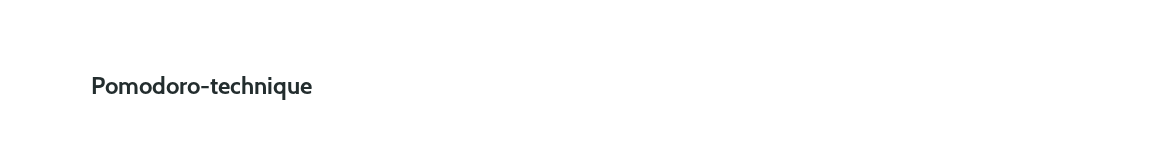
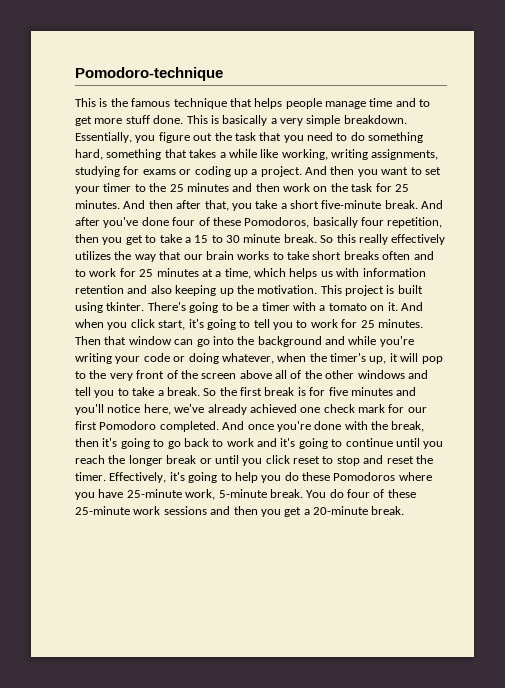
(312, 88) none -> [75,98,431,109] [75,115,407,126] [75,132,424,143] [75,149,439,160] [75,166,441,177] [75,183,409,194] [75,200,444,211] [75,217,443,228] [75,234,446,245] [75,251,434,262] [75,268,426,279] [75,285,423,296] [75,302,423,313] [75,319,423,330] [75,336,414,347] [75,353,443,364] [75,370,428,381] [75,387,417,398] [75,404,427,415] [75,421,425,432] [75,438,444,449] [75,455,433,466] [75,472,432,483] [75,489,416,500] [75,506,405,517] // This is the famous technique that helps people manage time and to get more stuff done. This is basically a very simple breakdown. Essentially, you figure out the task that you need to do something hard, something that takes a while like working, writing assignments, studying for exams or coding up a project. And then you want to set your timer to the 25 minutes and then work on the task for 25 minutes. And then after that, you take a short five-minute break. And after you've done four of these Pomodoros, basically four repetition, then you get to take a 15 to 30 minute break. So this really effectively utilizes the way that our brain works to take short breaks often and to work for 25 minutes at a time, which helps us with information retention and also keeping up the motivation. This project is built using tkinter. There's going to be a timer with a tomato on it. And when you click start, it's going to tell you to work for 25 minutes. Then that window can go into the background and while you're writing your code or doing whatever, when the timer's up, it will pop to the very front of the screen above all of the other windows and tell you to take a break. So the first break is for five minutes and you'll notice here, we've already achieved one check mark for our first Pomodoro completed. And once you're done with the break, then it's going to go back to work and it's going to continue until you reach the longer break or until you click reset to stop and reset the timer. Effectively, it's going to help you do these Pomodoros where you have 25-minute work, 5-minute break. You do four of these 25-minute work sessions and then you get a 20-minute break.

